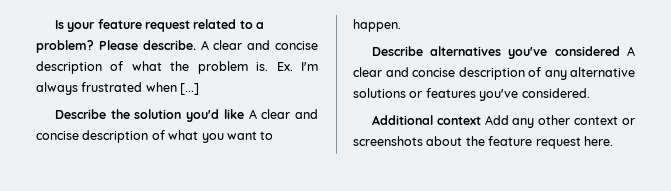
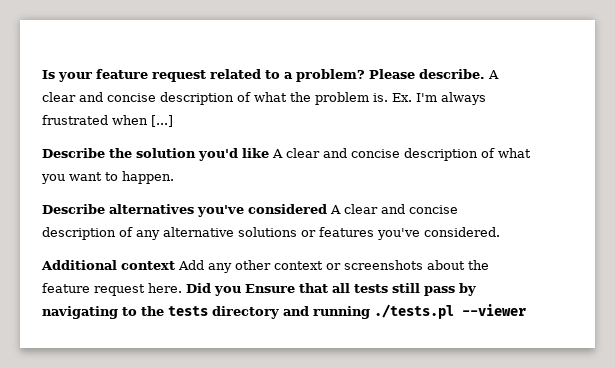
(613, 141) none -> [186,283,476,296] [42,304,526,319] Did you Ensure that all tests still pass by navigating to the tests directory and running ./tests.pl --viewer

